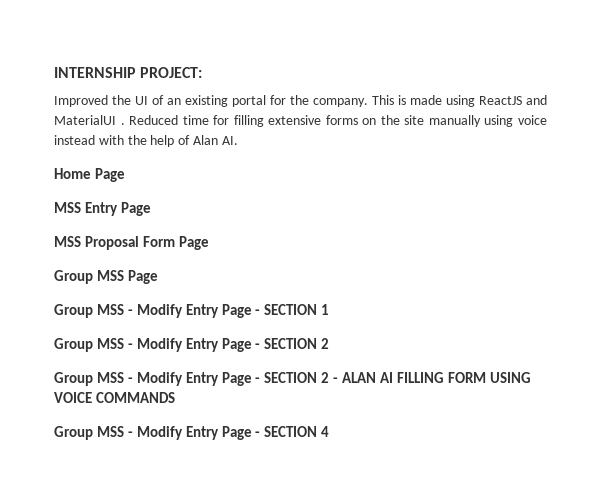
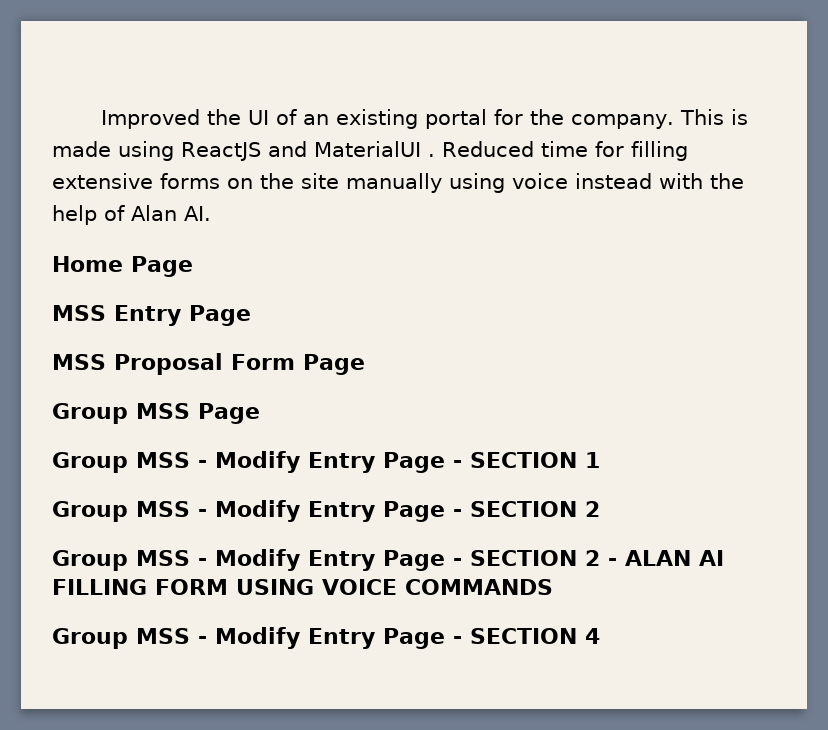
[54,67,203,78] INTERNSHIP PROJECT: // -> (100, 119) none

